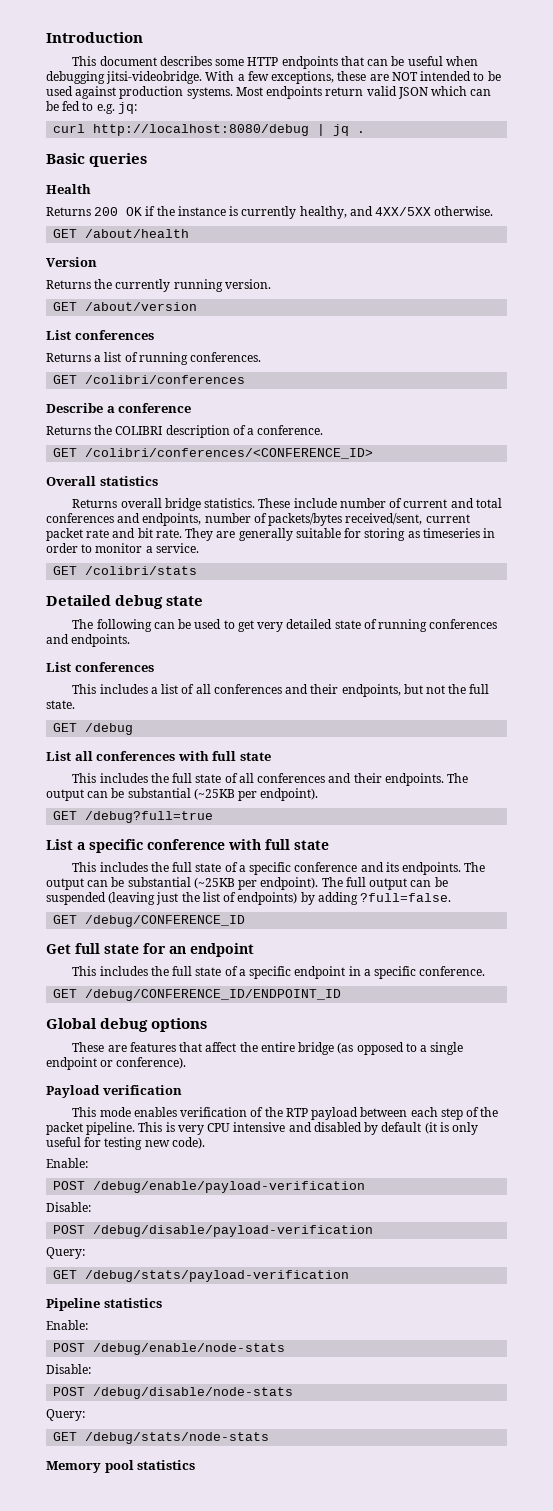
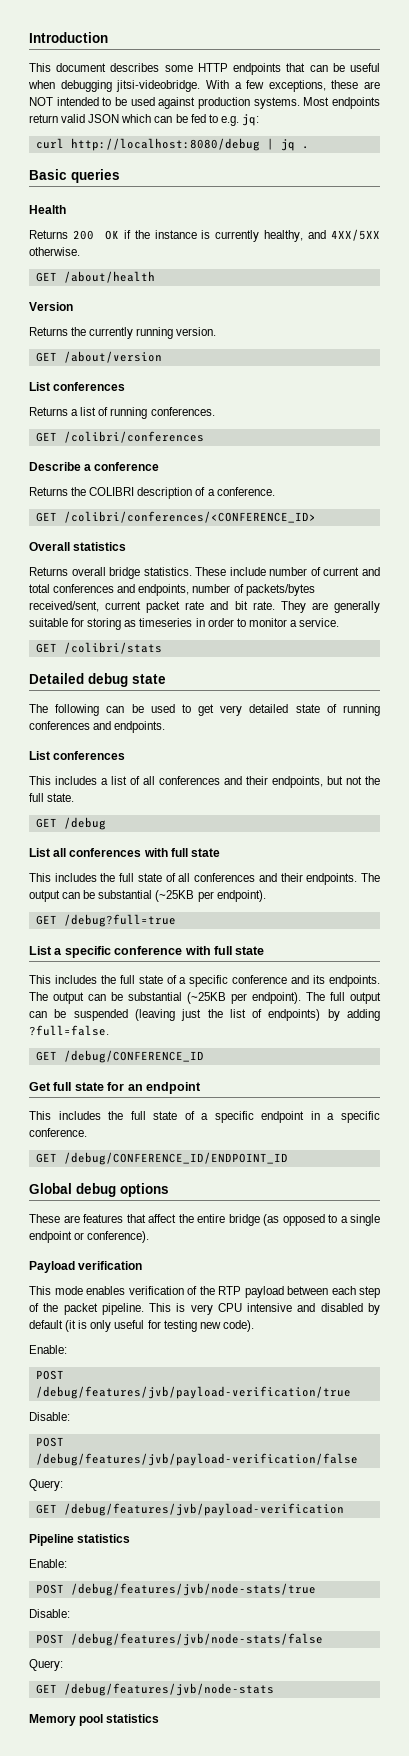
[93,1181,366,1193] [46,1202,91,1212] [53,1225,374,1237] [46,1247,85,1259] [53,1270,350,1282] /debug/enable/payload-verification // Disable: // POST /debug/disable/payload-verification // Query: // GET /debug/stats/payload-verification -> [35,1386,351,1399] [29,1412,70,1421] [35,1437,64,1447] [35,1453,358,1466] [29,1479,63,1491] [35,1503,344,1516] /debug/features/jvb/payload-verification/true // Disable: // POST /debug/features/jvb/payload-verification/false // Query: // GET /debug/features/jvb/payload-verification
[93,1343,286,1355] [46,1364,91,1374] [53,1387,294,1399] [46,1409,85,1421] [53,1432,270,1444] /debug/enable/node-stats // Disable: // POST /debug/disable/node-stats // Query: // GET /debug/stats/node-stats -> [70,1583,316,1596] [29,1609,70,1618] [35,1633,323,1646] [29,1659,63,1671] [35,1683,274,1696] /debug/features/jvb/node-stats/true // Disable: // POST /debug/features/jvb/node-stats/false // Query: // GET /debug/features/jvb/node-stats

